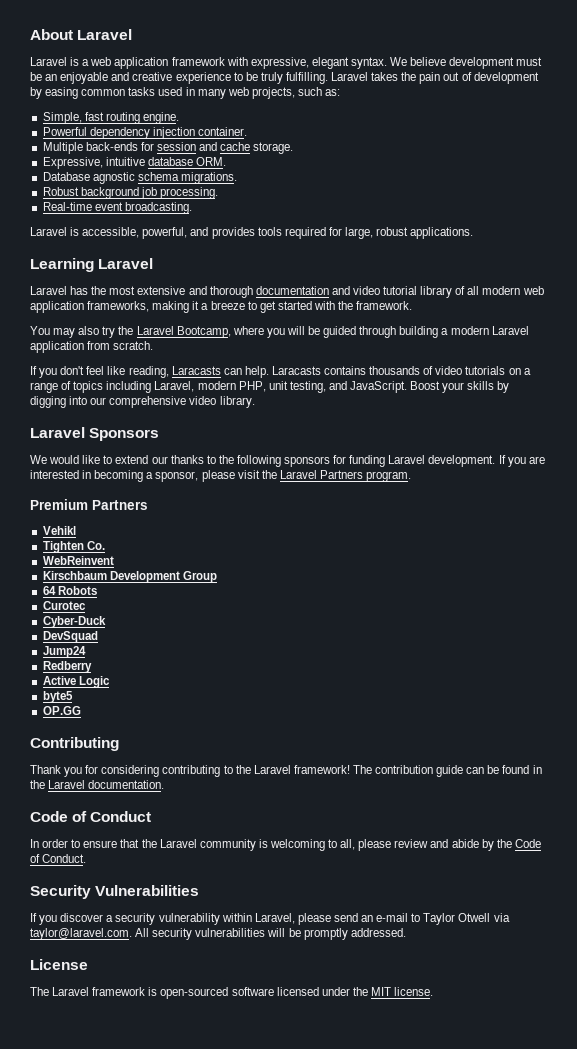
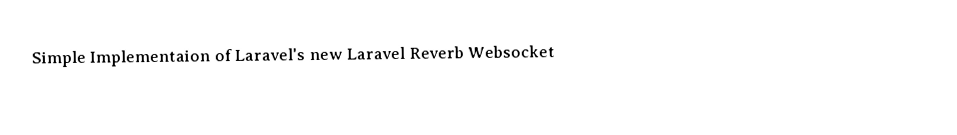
[30,29,133,40] [30,57,543,69] [30,72,539,84] [30,87,341,99] [42,112,179,124] [42,127,247,139] [42,142,294,154] [42,157,226,169] [42,172,237,184] [42,187,218,199] [42,202,192,214] [30,227,474,239] [30,258,154,272] [30,286,544,298] [30,301,413,313] [30,326,529,338] [30,341,154,353] [30,366,531,378] [30,381,510,393] [30,396,255,408] [30,427,160,441] [30,455,545,467] [30,470,412,482] [30,499,148,510] [42,526,76,535] [42,541,105,553] [42,556,114,565] [42,571,217,583] [42,586,97,595] [42,601,86,610] [42,616,106,628] [42,631,98,643] [42,646,86,658] [42,661,92,673] [42,676,110,688] [42,691,73,703] [42,706,81,715] [30,737,119,751] [30,765,542,777] [30,780,165,789] [30,811,152,822] [30,839,541,851] [30,854,87,863] [30,885,200,899] [30,913,510,925] [30,928,406,940] [30,959,88,970] [30,987,434,999] About Laravel // Laravel is a web application framework with expressive, elegant syntax. We believe development must be an enjoyable and creative experience to be truly fulfilling. Laravel takes the pain out of development by easing common tasks used in many web projects, such as: // Simple, fast routing engine. // Powerful dependency injection container. // Multiple back-ends for session and cache storage. // Expressive, intuitive database ORM. // Database agnostic schema migrations. // Robust background job processing. // Real-time event broadcasting. // Laravel is accessible, powerful, and provides tools required for large, robust applications. // Learning Laravel // Laravel has the most extensive and thorough documentation and video tutorial library of all modern web application frameworks, making it a breeze to get started with the framework. // You may also try the Laravel Bootcamp, where you will be guided through building a modern Laravel application from scratch. // If you don't feel like reading, Laracasts can help. Laracasts contains thousands of video tutorials on a range of topics including Laravel, modern PHP, unit testing, and JavaScript. Boost your skills by digging into our comprehensive video library. // Laravel Sponsors // We would like to extend our thanks to the following sponsors for funding Laravel development. If you are interested in becoming a sponsor, please visit the Laravel Partners program. // Premium Partners // Vehikl // Tighten Co. // WebReinvent // Kirschbaum Development Group // 64 Robots // Curotec // Cyber-Duck // DevSquad // Jump24 // Redberry // Active Logic // byte5 // OP.GG // Contributing // Thank you for considering contributing to the Laravel framework! The contribution guide can be found in the Laravel documentation. // Code of Conduct // In order to ensure that the Laravel community is welcoming to all, please review and abide by the Code of Conduct. // Security Vulnerabilities // If you discover a security vulnerability within Laravel, please send an e-mail to Taylor Otwell via taylor@laravel.com. All security vulnerabilities will be promptly addressed. // License // The Laravel framework is open-sourced software licensed under the MIT license. -> [31,45,556,68] Simple Implementaion of Laravel's new Laravel Reverb Websocket

